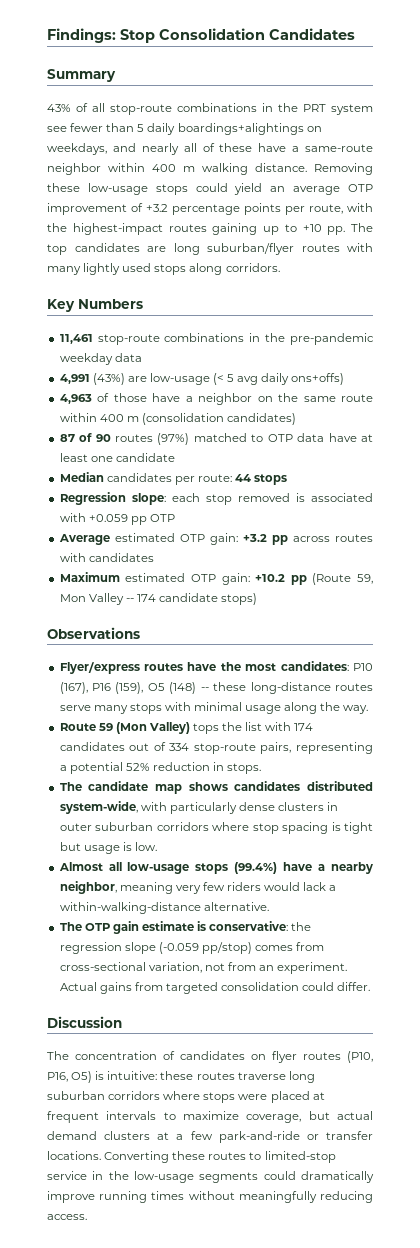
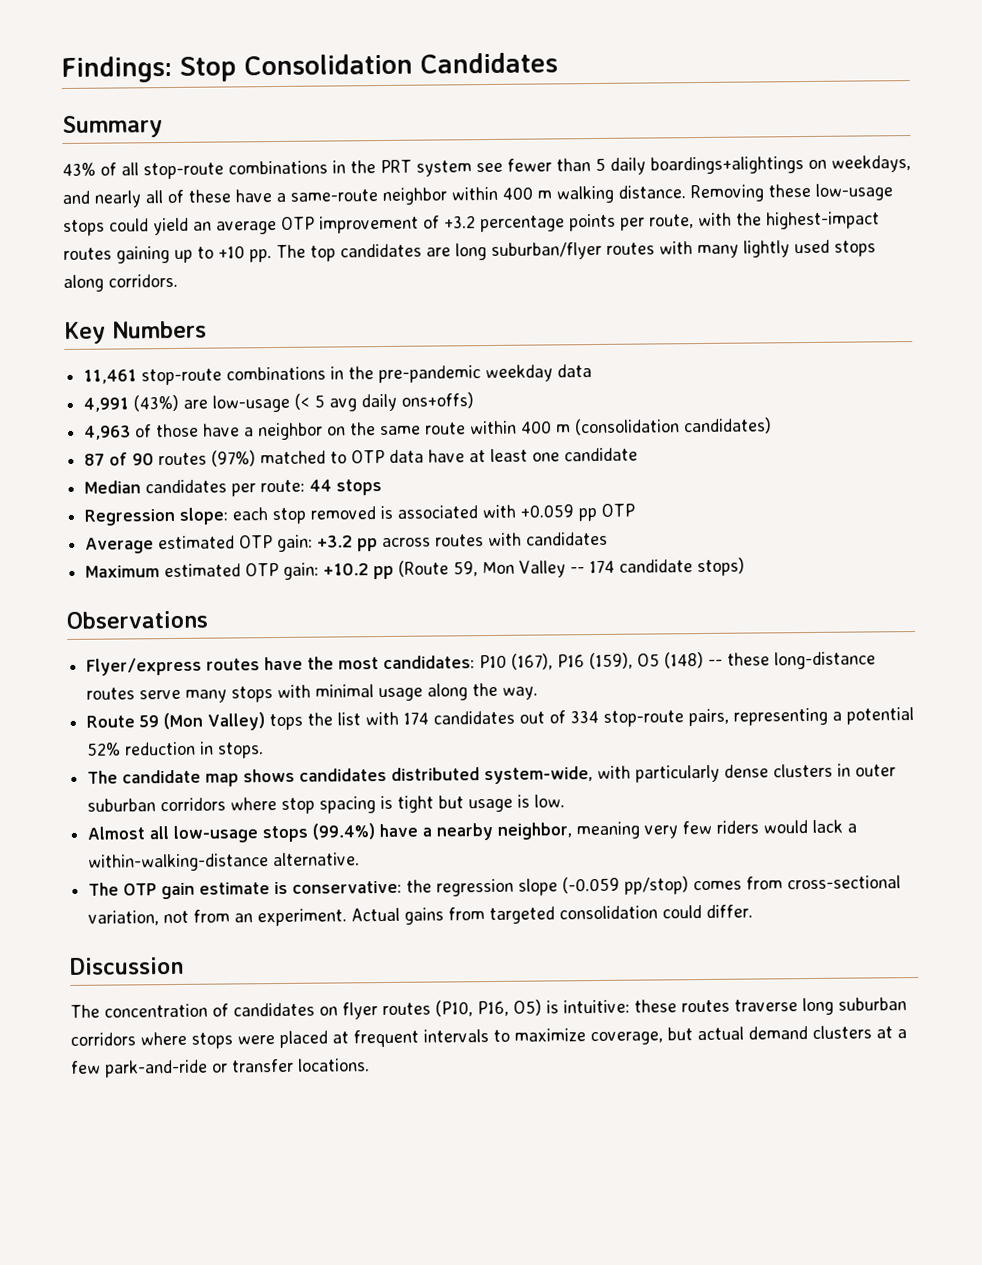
[104,1151,336,1163] [47,1171,374,1183] [47,1191,373,1203] [47,1214,87,1220] Converting these routes to limited-stop service in the low-usage segments could dramatically improve running times without meaningfully reducing access. -> (370, 1065) none

